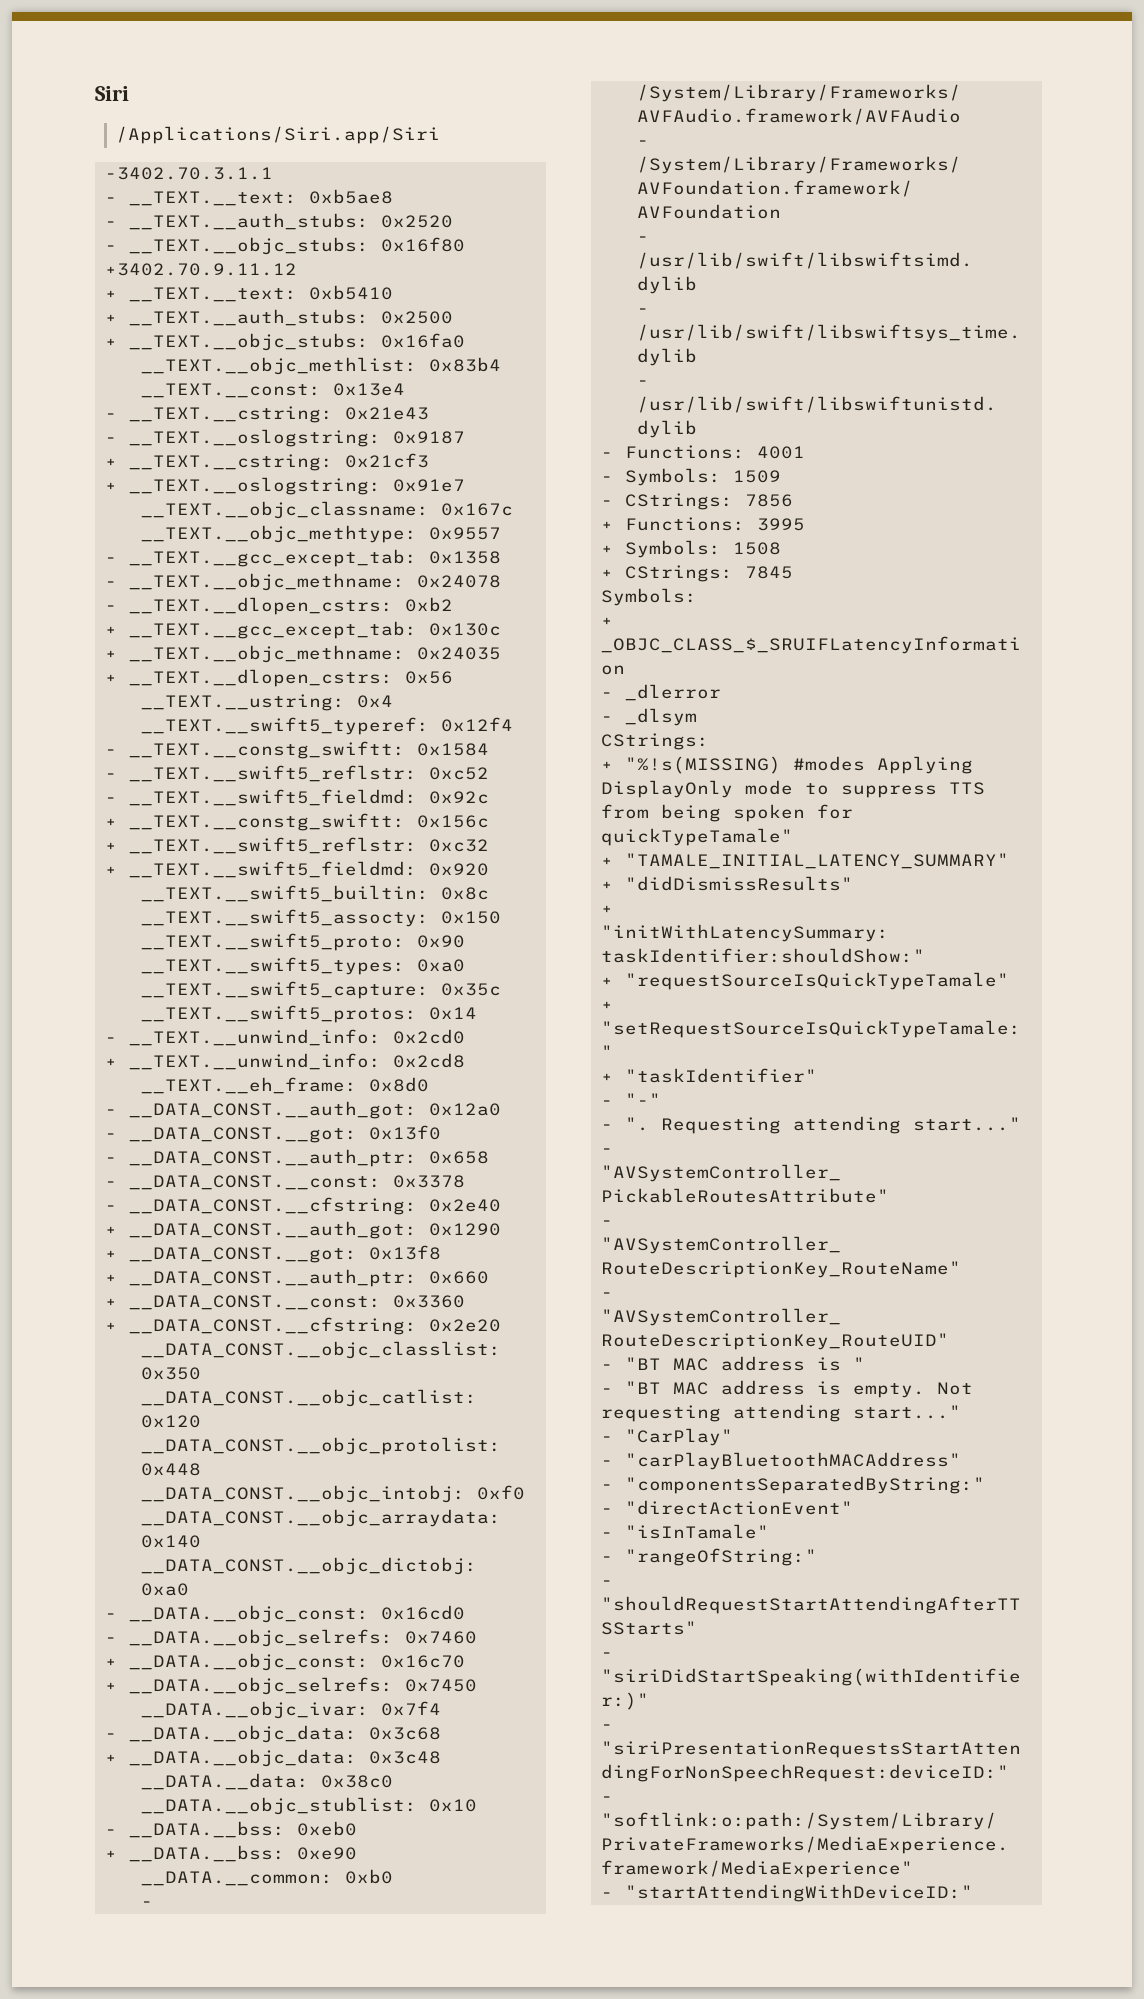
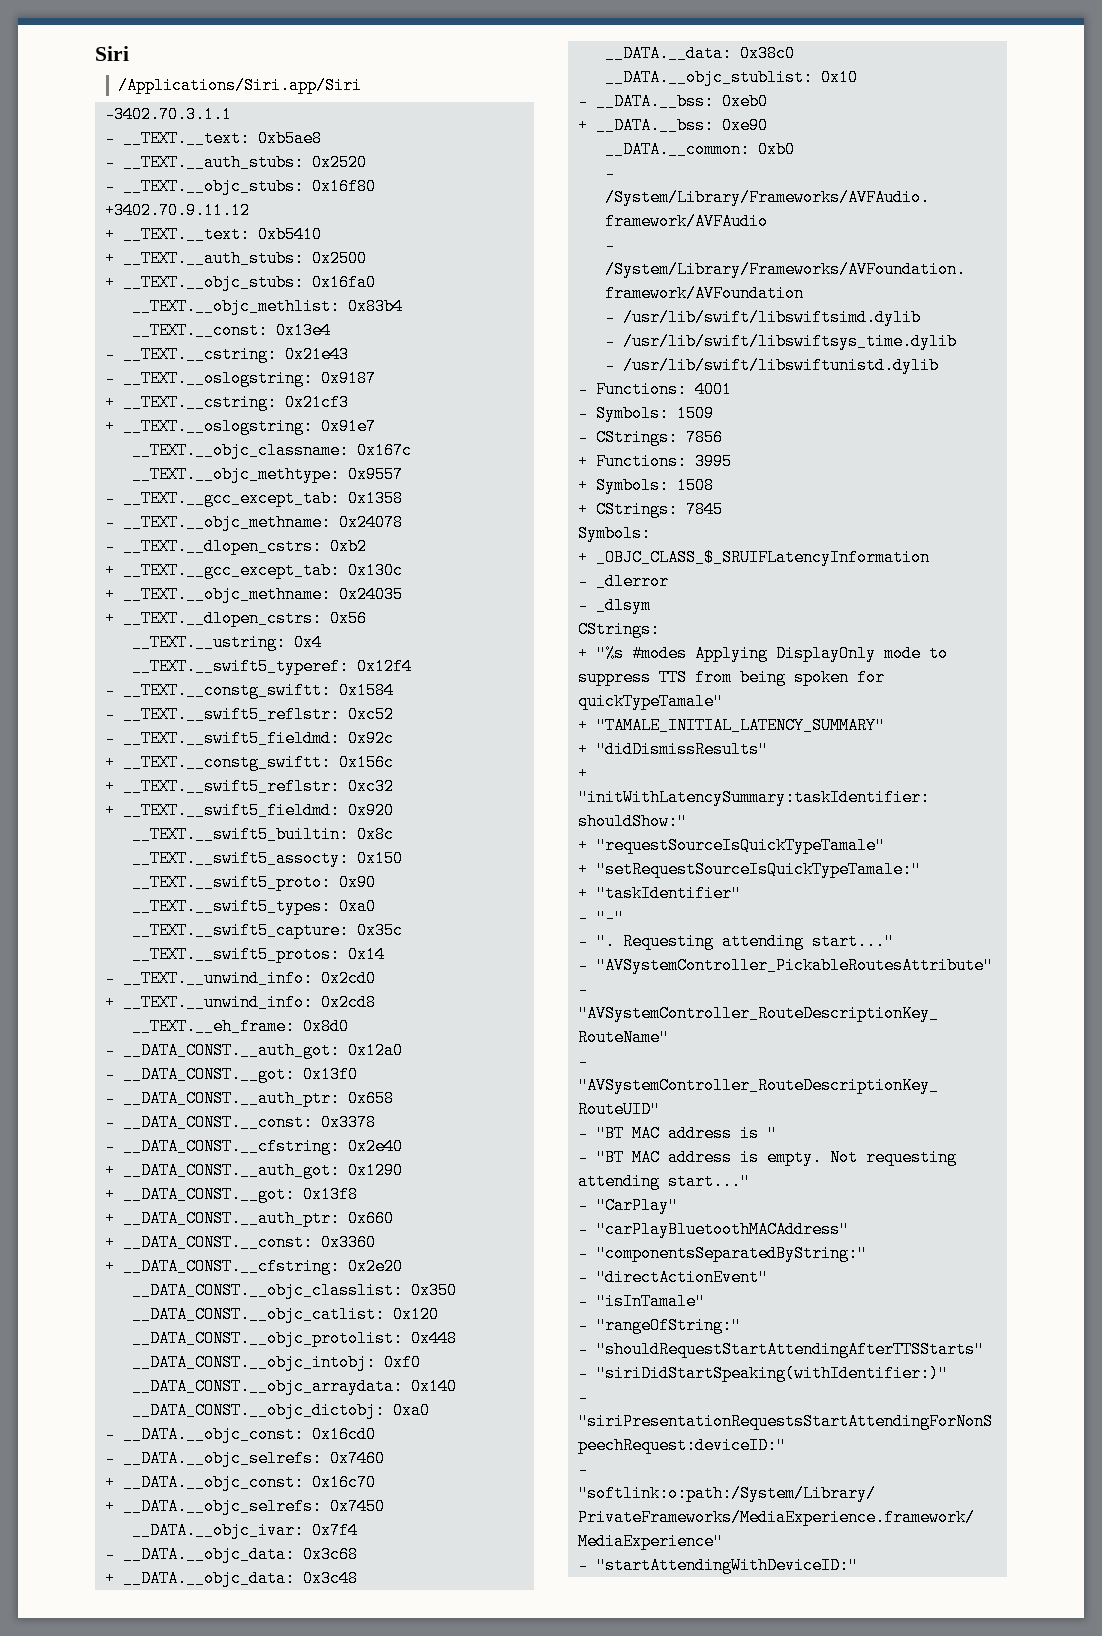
[625,756,782,774] "%!s(MISSING) -> [595,645,624,662] "%s

